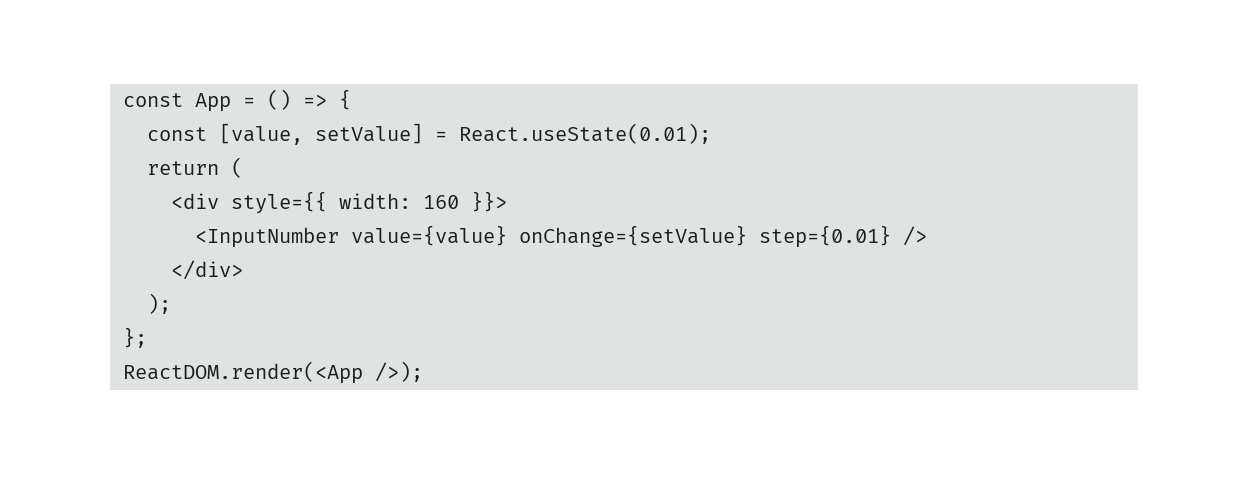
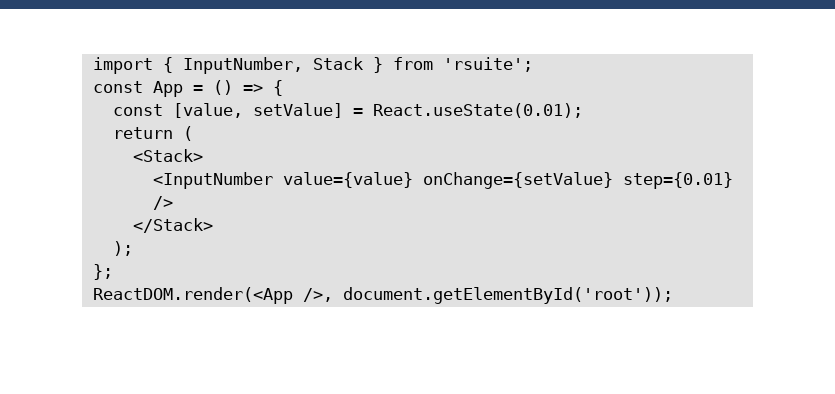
(122, 100) none -> [93,57,534,74] import { InputNumber, Stack } from 'rsuite'; //
[170,191,507,214] <div style={{ width: 160 }}> -> [133,149,204,162] <Stack>
[170,260,243,280] </div> -> [133,218,214,233] </Stack>
[374,361,423,382] />); -> [303,287,674,304] />, document.getElementById('root'));

